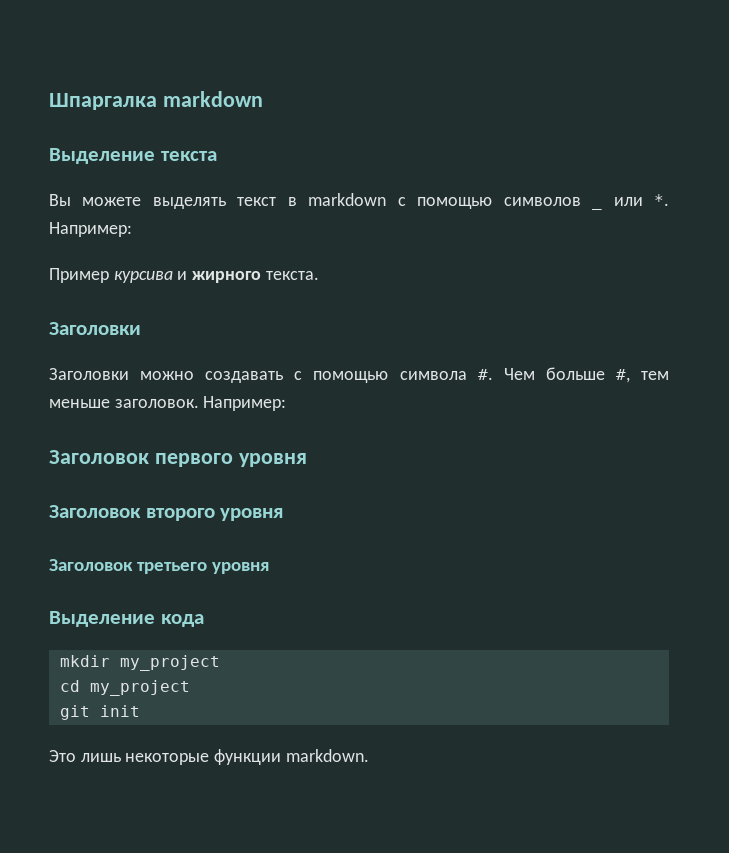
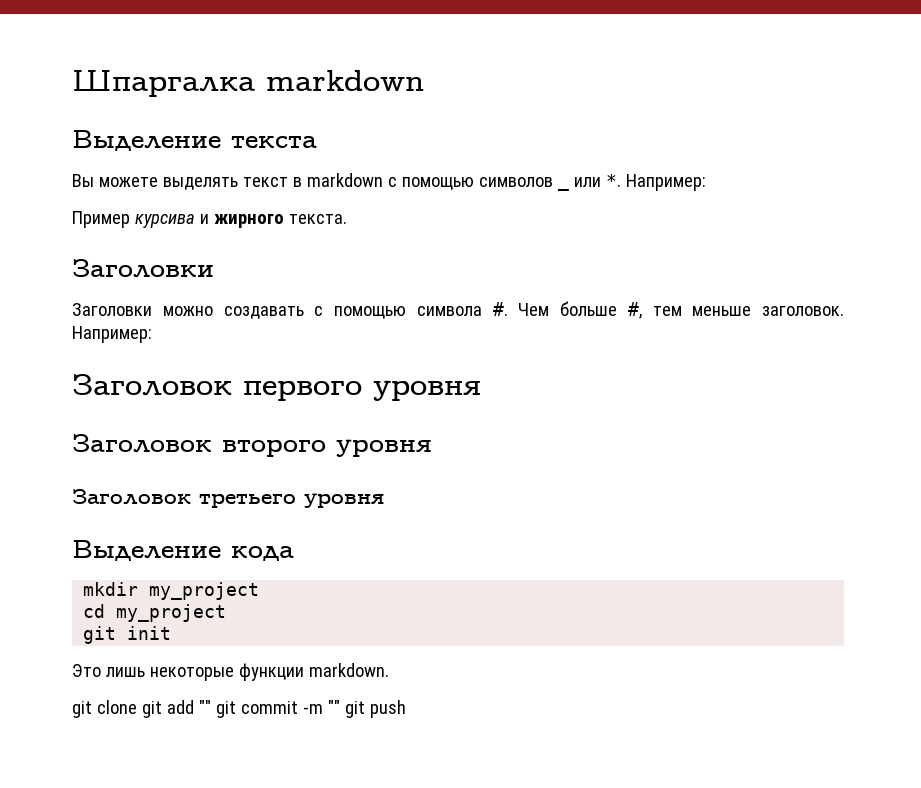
(369, 755) none -> [72,700,406,718] // git clone git add "" git commit -m "" git push

